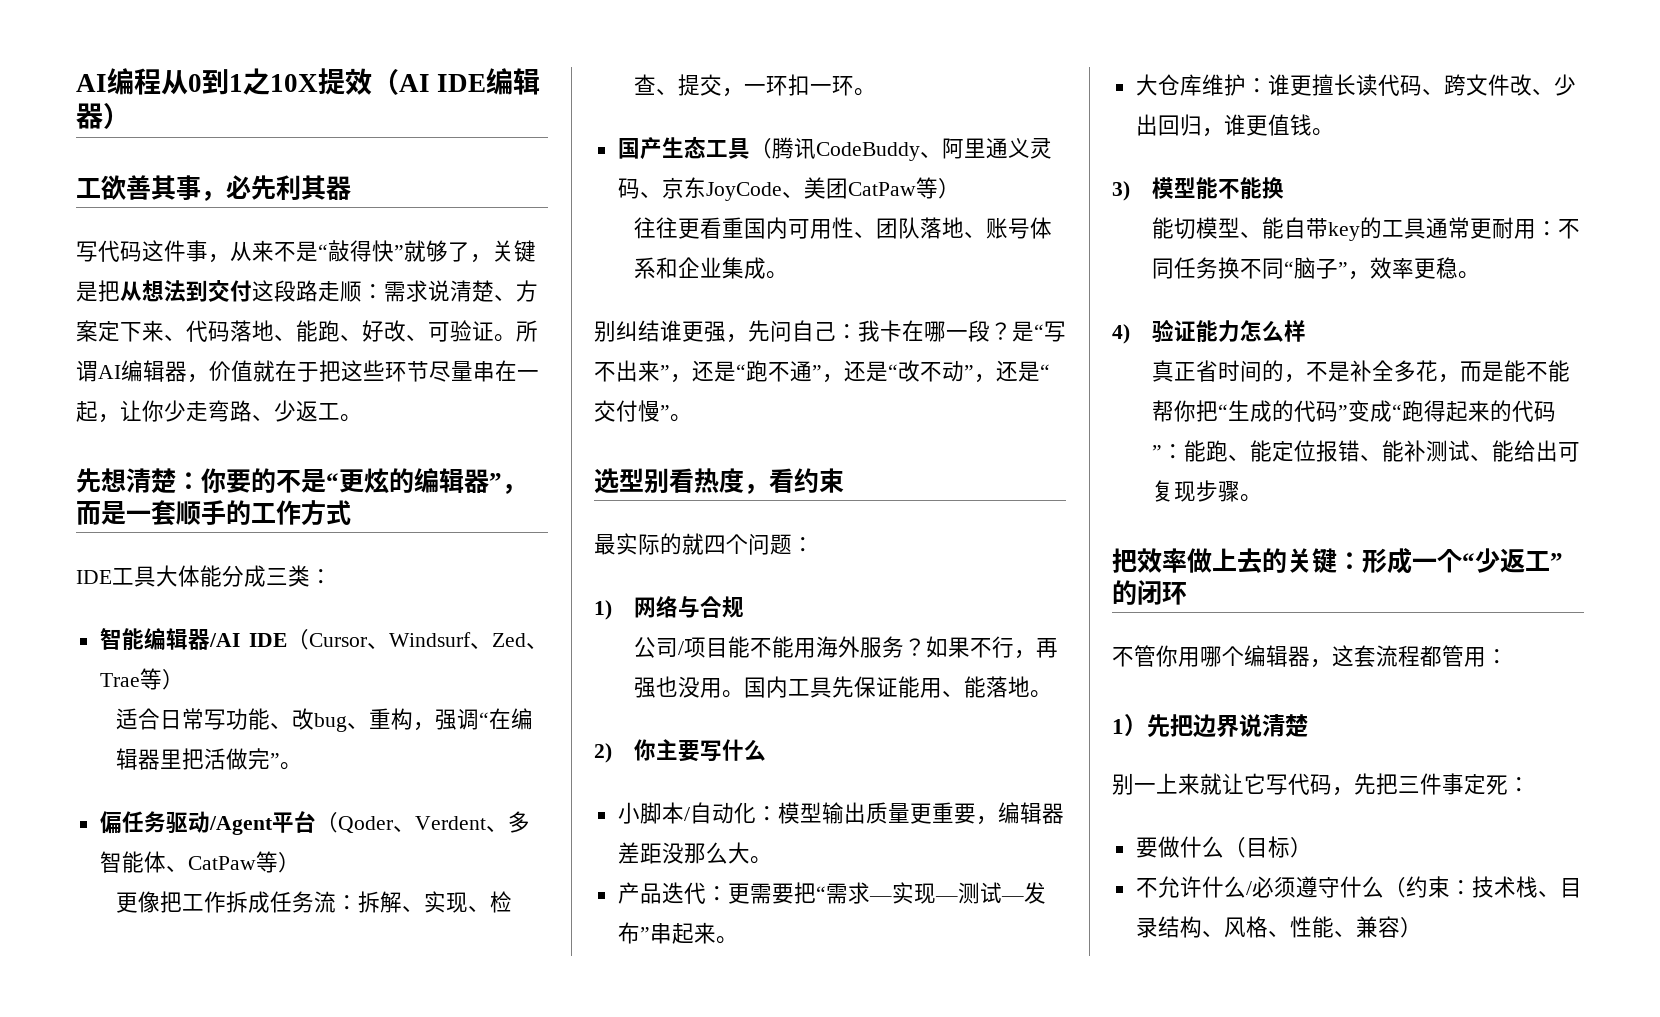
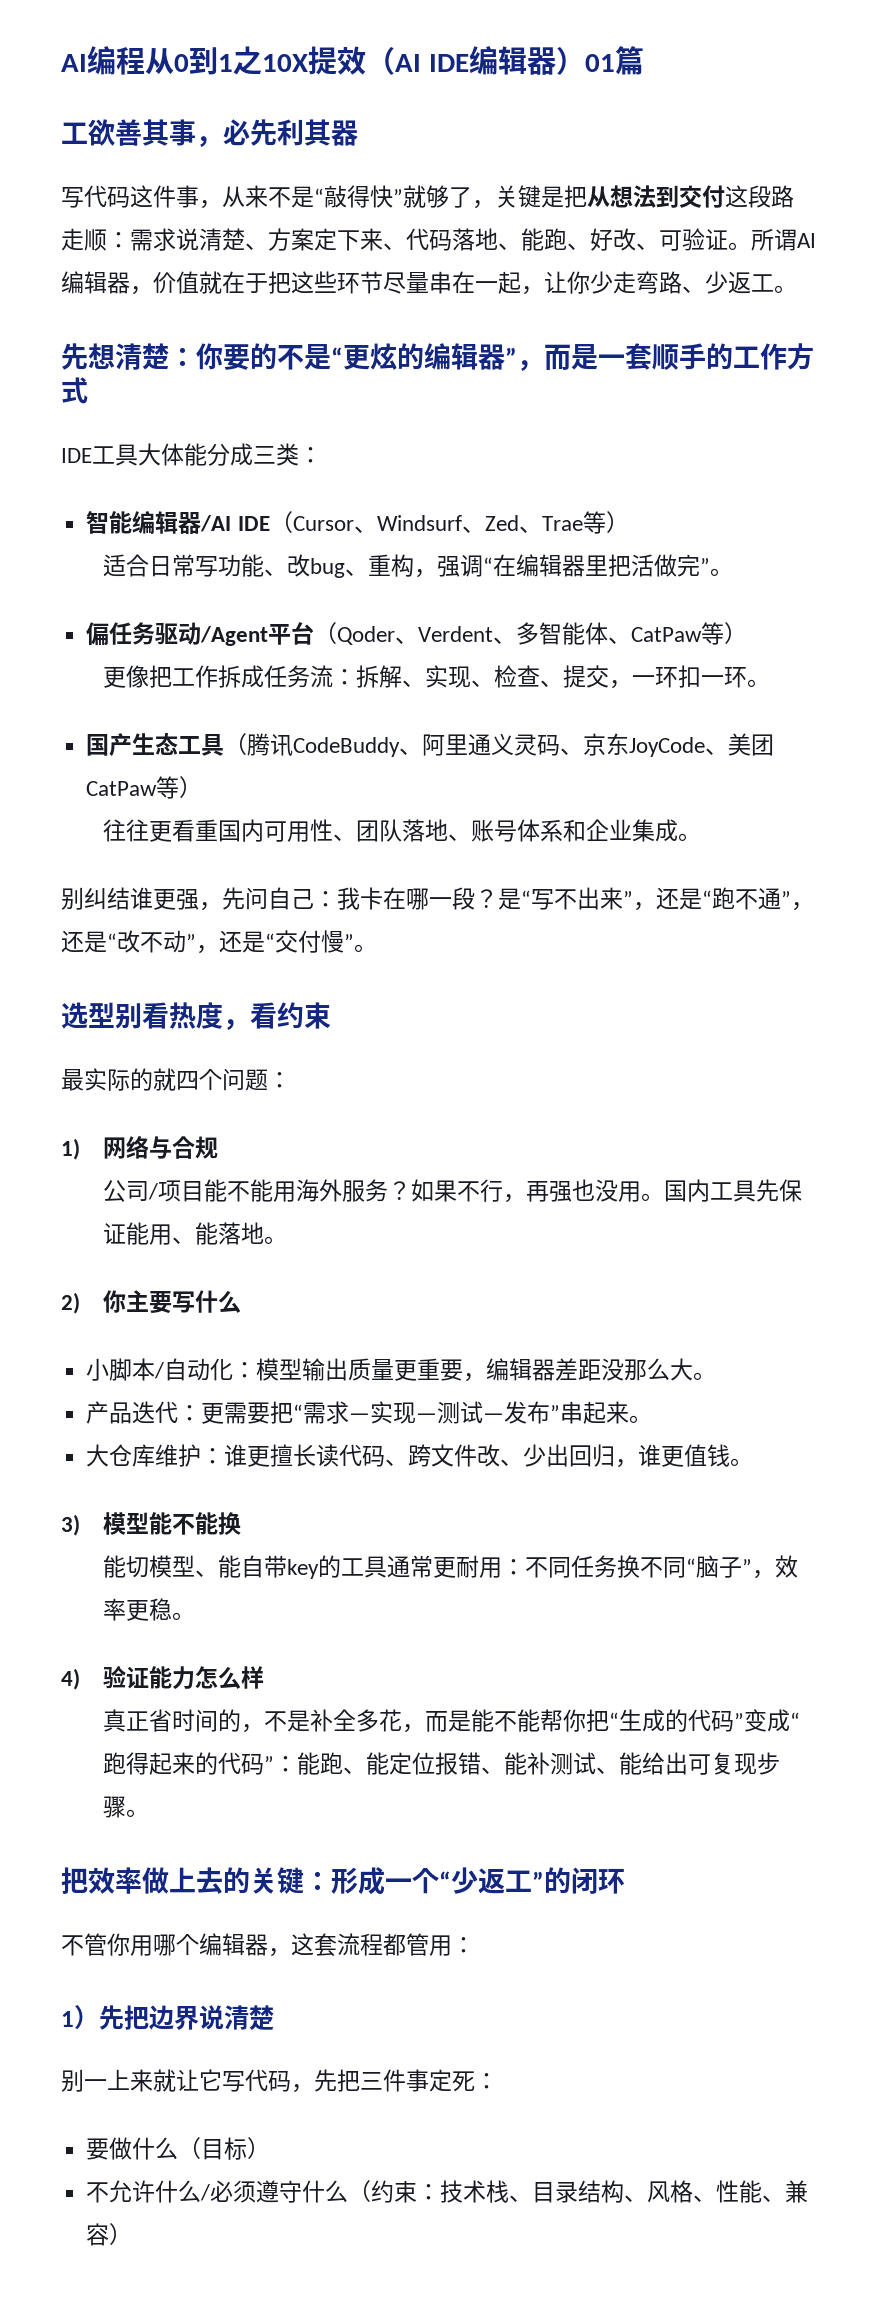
(130, 116) none -> [584,46,644,75] 01篇

